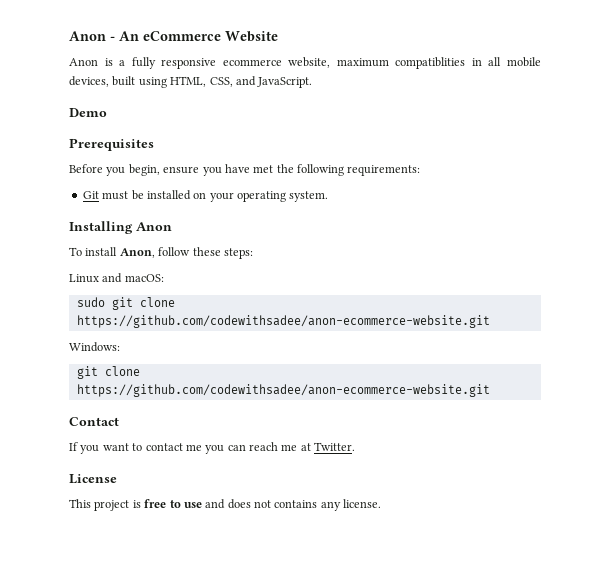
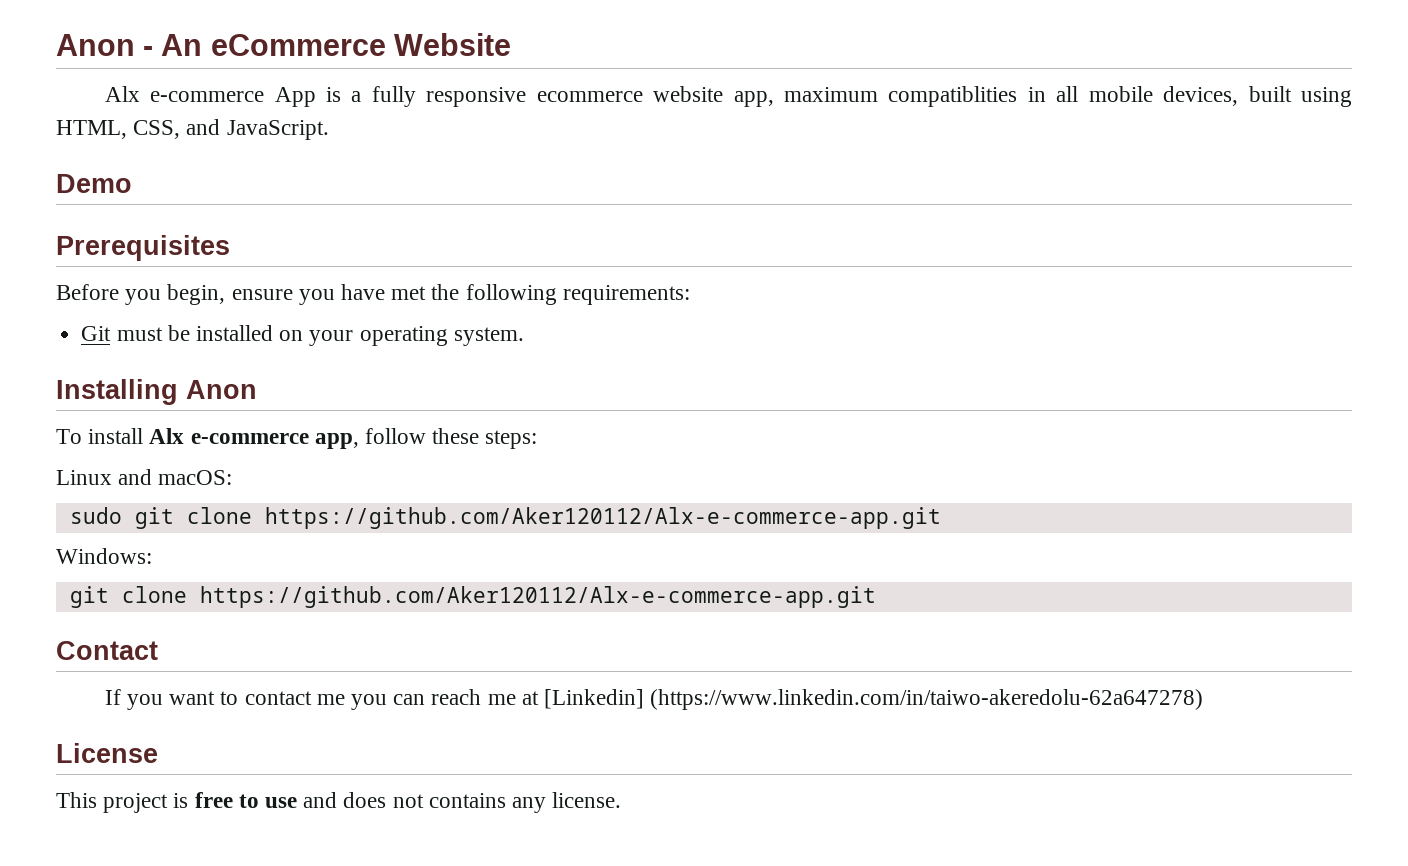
[69,58,98,66] Anon -> [104,86,316,107] Alx e-commerce App
[288,57,331,68] website, -> [653,86,774,107] website app,
[119,248,155,258] Anon, -> [149,428,359,449] Alx e-commerce app,
[76,315,490,328] https://github.com/codewithsadee/anon-ecommerce-website.git -> [264,507,941,529] https://github.com/Aker120112/Alx-e-commerce-app.git
[76,384,490,397] https://github.com/codewithsadee/anon-ecommerce-website.git -> [199,586,876,608] https://github.com/Aker120112/Alx-e-commerce-app.git
[314,442,356,451] Twitter. -> [544,689,1204,710] [Linkedin] (https://www.linkedin.com/in/taiwo-akeredolu-62a647278)

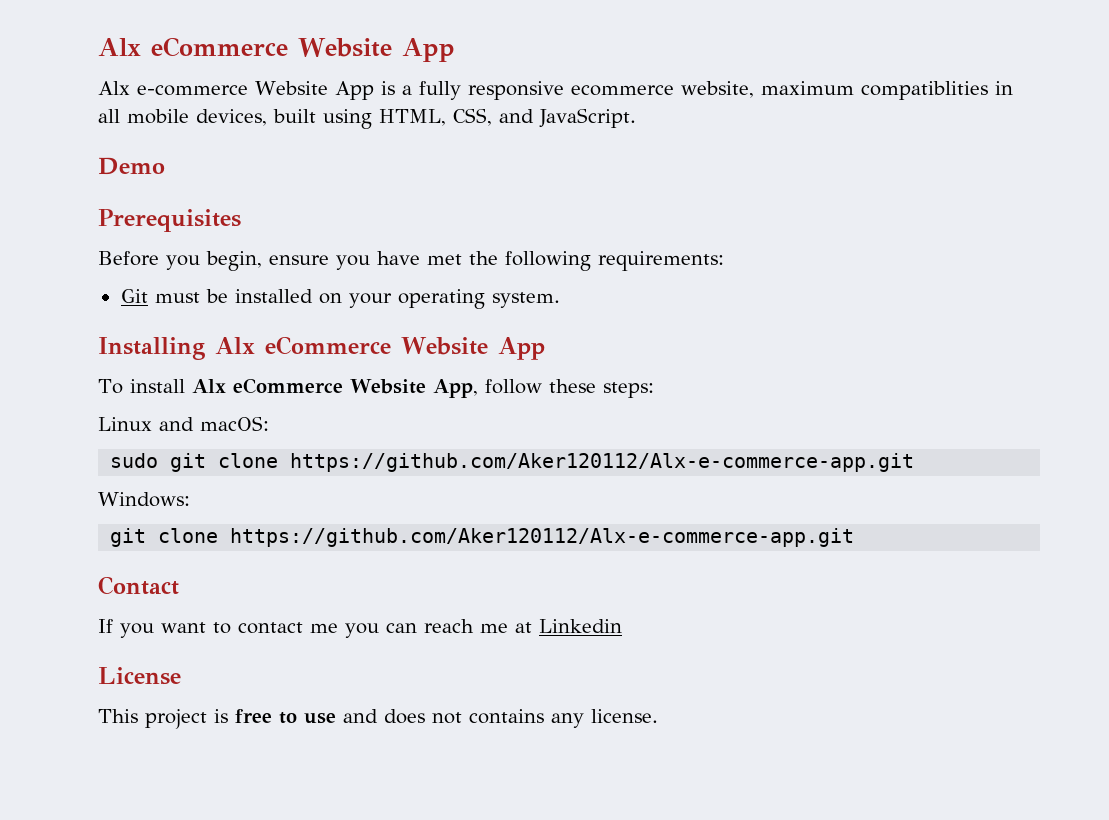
[56,33,511,56] [104,86,265,102] Anon - An eCommerce Website // Alx e-commerce -> [98,37,455,62] [98,81,328,96] Alx eCommerce Website App // Alx e-commerce Website
[653,86,774,107] website app, -> [680,81,754,98] website,
[186,380,257,399] Anon -> [215,336,545,360] Alx eCommerce Website App
[190,433,359,449] e-commerce app, -> [232,378,478,398] eCommerce Website App,
[544,689,1204,710] [Linkedin] (https://www.linkedin.com/in/taiwo-akeredolu-62a647278) -> [539,619,622,633] Linkedin

